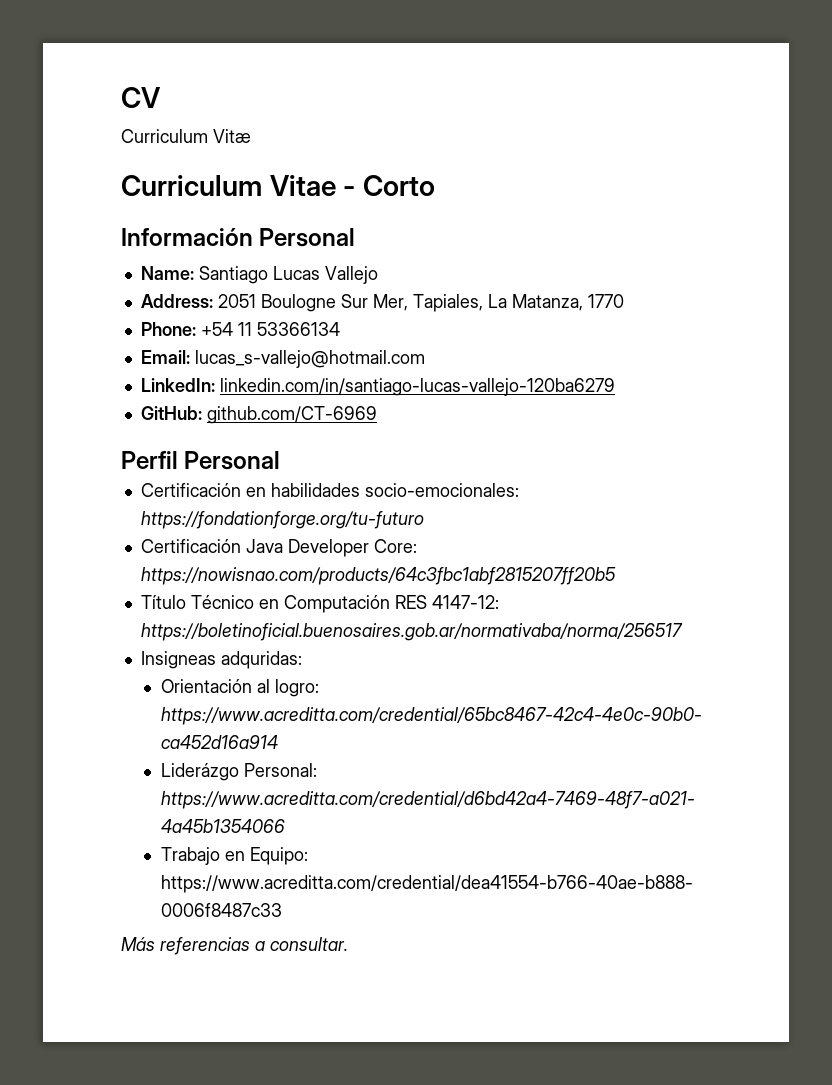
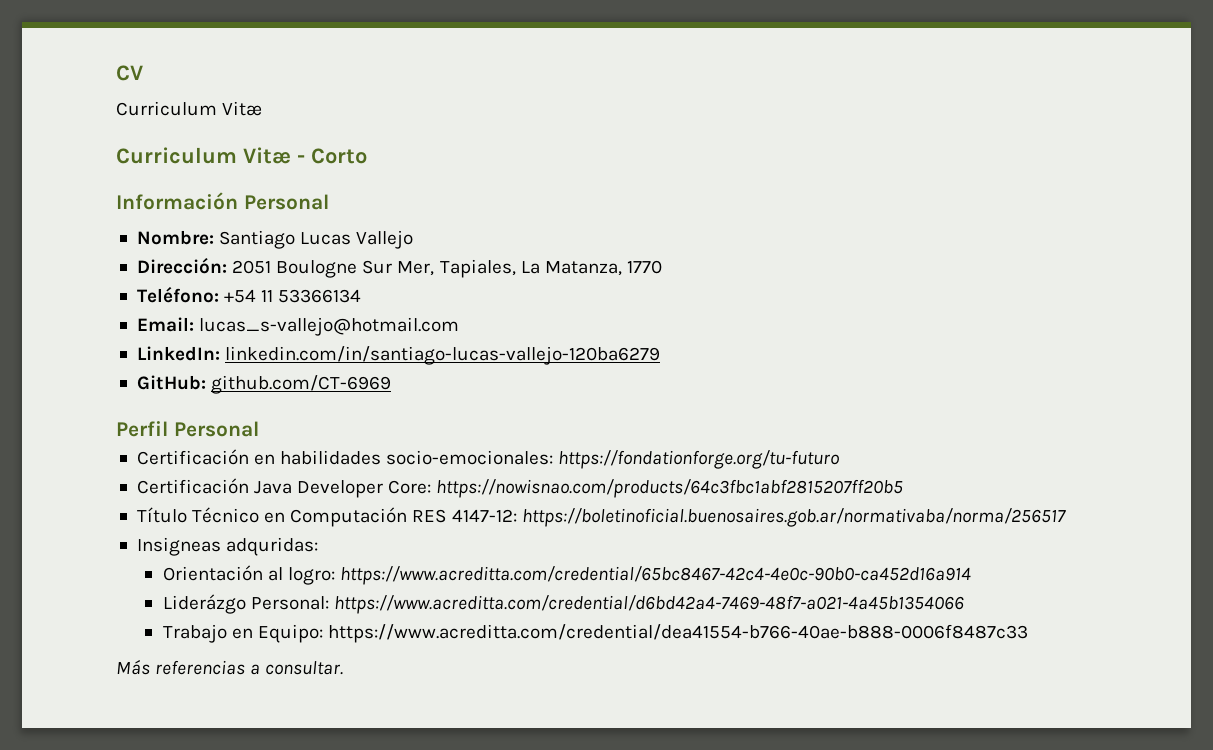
[269,175,336,196] Vitae -> [243,147,291,164] Vitæ
[140,266,194,280] Name: -> [136,230,214,245] Nombre:
[140,294,213,308] Address: -> [136,258,227,274] Dirección:
[140,322,196,336] Phone: -> [136,287,219,303] Teléfono:

